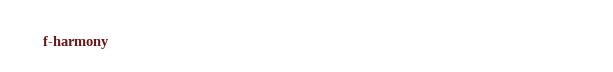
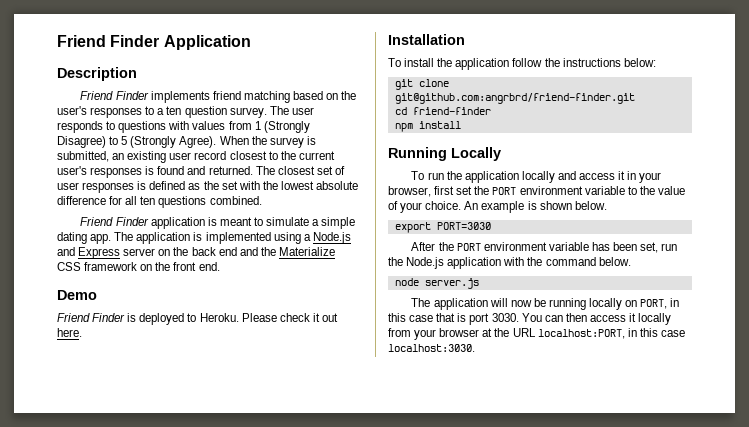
[43,36,109,49] f-harmony -> [57,35,251,50] [57,67,137,81] [80,91,357,103] [57,106,314,118] [57,121,310,133] [57,136,316,148] [57,151,335,163] [57,166,345,178] [57,181,359,193] [57,196,262,208] [80,217,356,229] [57,232,351,244] [57,247,335,259] [57,262,220,271] [57,290,97,300] [57,313,338,325] [57,328,82,337] [388,34,465,45] [388,58,656,70] [394,79,449,90] [394,93,635,104] [394,107,491,115] [394,121,461,132] [388,147,501,161] [411,171,662,183] [388,186,685,197] [388,201,607,213] [394,222,491,233] [411,242,678,253] [388,257,631,269] [394,278,479,289] [411,298,680,310] [388,313,672,325] [388,328,685,340] [388,344,475,352] Friend Finder Application // Description // Friend Finder implements friend matching based on the user's responses to a ten question survey. The user responds to questions with values from 1 (Strongly Disagree) to 5 (Strongly Agree). When the survey is submitted, an existing user record closest to the current user's responses is found and returned. The closest set of user responses is defined as the set with the lowest absolute difference for all ten questions combined. // Friend Finder application is meant to simulate a simple dating app. The application is implemented using a Node.js and Express server on the back end and the Materialize CSS framework on the front end. // Demo // Friend Finder is deployed to Heroku. Please check it out here. // Installation // To install the application follow the instructions below: // git clone git@github.com:angrbrd/friend-finder.git // cd friend-finder // npm install // Running Locally // To run the application locally and access it in your browser, first set the PORT environment variable to the value of your choice. An example is shown below. // export PORT=3030 // After the PORT environment variable has been set, run the Node.js application with the command below. // node server.js // The application will now be running locally on PORT, in this case that is port 3030. You can then access it locally from your browser at the URL localhost:PORT, in this case localhost:3030.

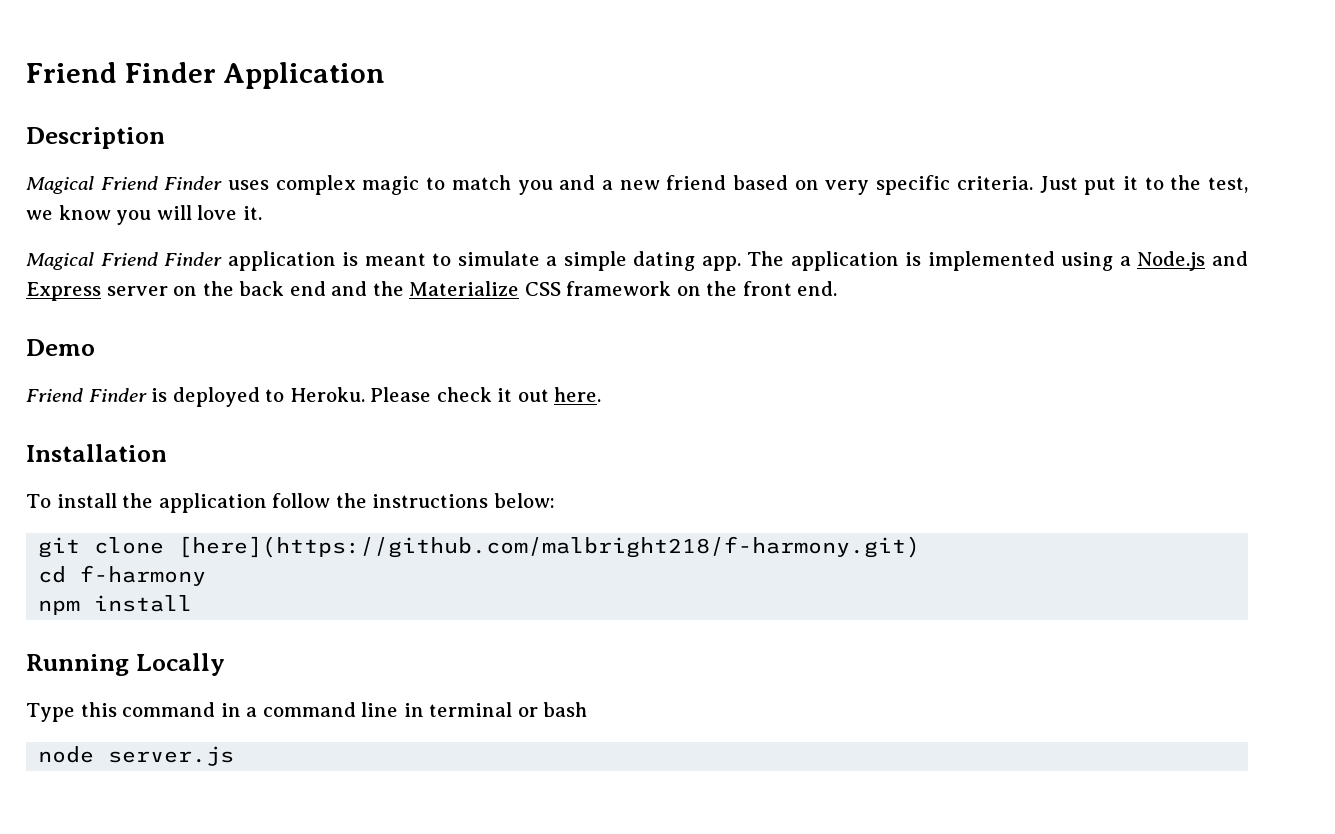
[80,91,357,103] [57,106,314,118] [57,121,310,133] [57,136,316,148] [57,151,335,163] [57,166,345,178] [57,181,359,193] [57,196,262,208] Friend Finder implements friend matching based on the user's responses to a ten question survey. The user responds to questions with values from 1 (Strongly Disagree) to 5 (Strongly Agree). When the survey is submitted, an existing user record closest to the current user's responses is found and returned. The closest set of user responses is defined as the set with the lowest absolute difference for all ten questions combined. // -> [26,175,1248,195] [26,205,262,225] [26,252,94,270] Magical Friend Finder uses complex magic to match you and a new friend based on very specific criteria. Just put it to the test, we know you will love it. // Magical
[394,93,635,104] git@github.com:angrbrd/friend-finder.git -> [178,536,921,558] [here](https://github.com/malbright218/f-harmony.git)
[412,107,491,115] friend-finder -> [80,565,207,586] f-harmony
[411,171,662,183] [388,186,685,197] [388,201,607,213] [394,222,491,233] [411,242,678,253] [388,257,631,269] [394,278,479,289] [411,298,680,310] [388,313,672,325] [388,328,685,340] [388,344,475,352] To run the application locally and access it in your browser, first set the PORT environment variable to the value of your choice. An example is shown below. // export PORT=3030 // After the PORT environment variable has been set, run the Node.js application with the command below. // node server.js // The application will now be running locally on PORT, in this case that is port 3030. You can then access it locally from your browser at the URL localhost:PORT, in this case localhost:3030. -> [26,702,588,722] [38,746,235,766] Type this command in a command line in terminal or bash // node server.js

